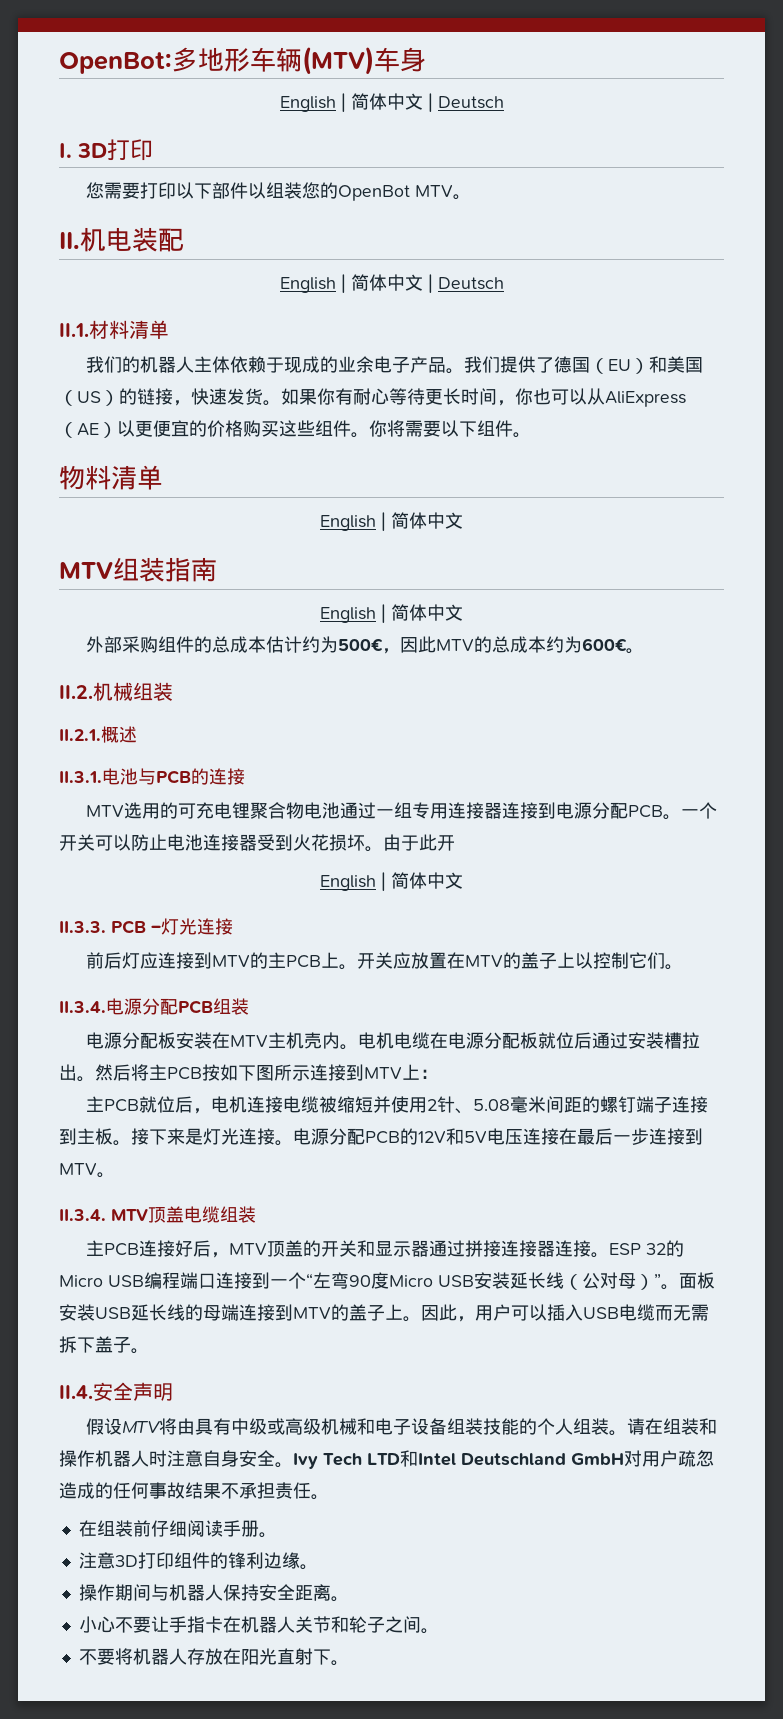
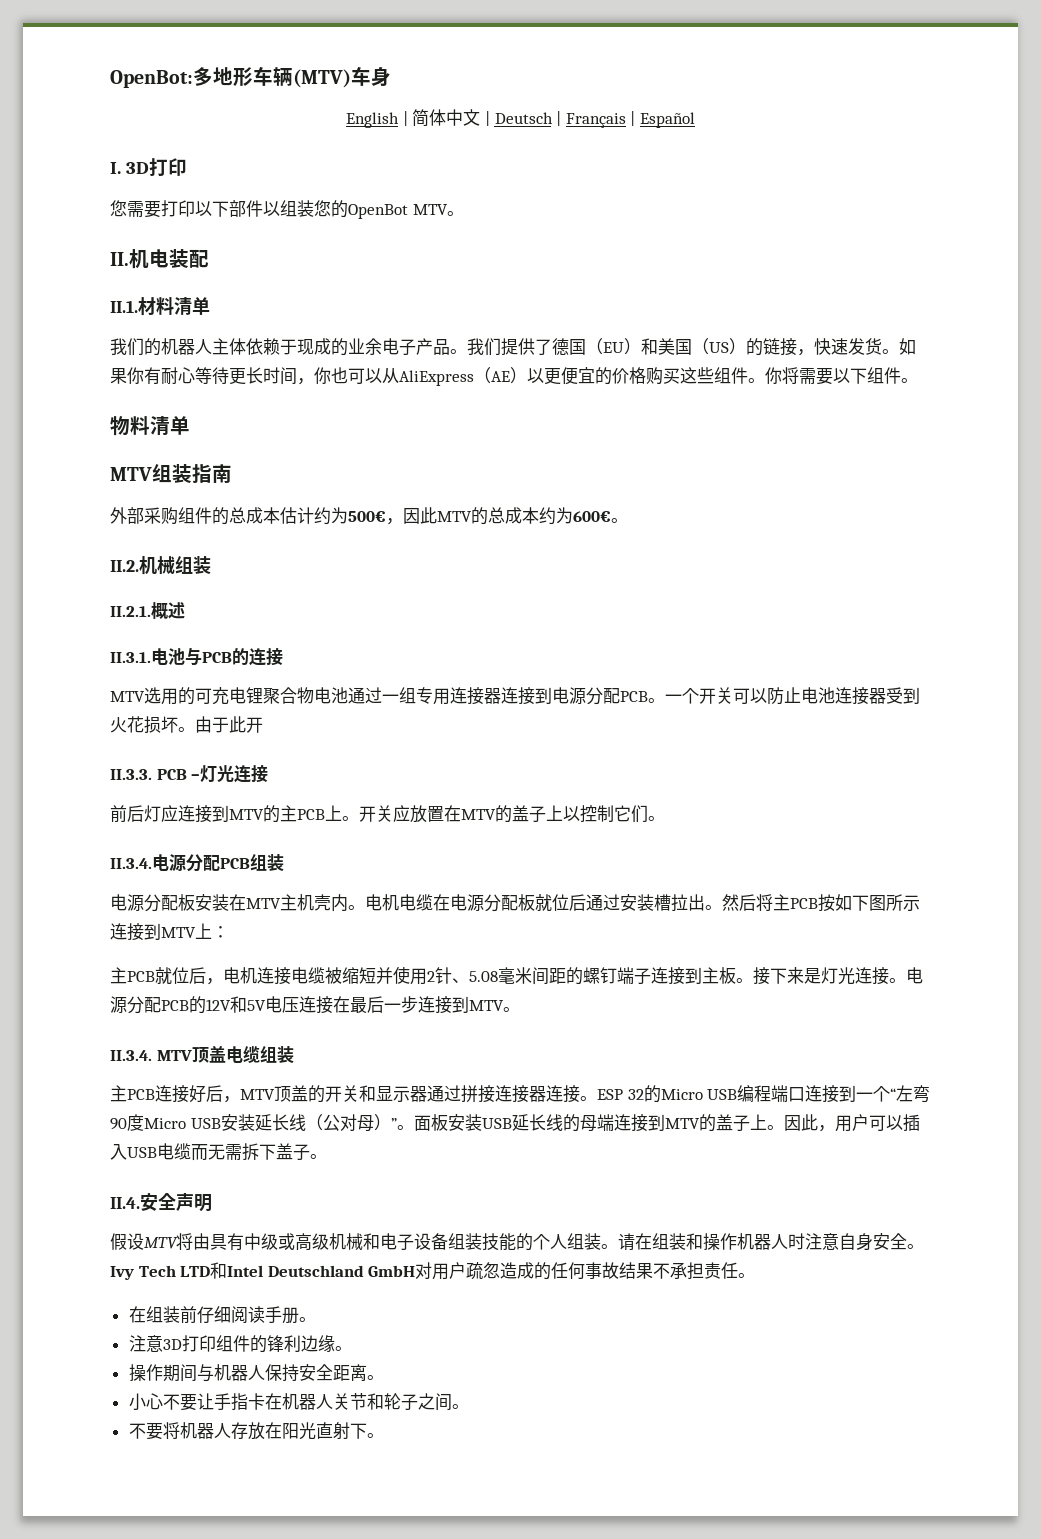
(504, 102) none -> [556,111,695,128] | Français | Español
[279,274,504,293] // English | 简体中文 | Deutsch -> (209, 258) none
[320,512,463,531] // English | 简体中文 -> (190, 425) none
[320,604,463,623] // English | 简体中文 -> (232, 473) none
[320,872,463,891] // English | 简体中文 -> (263, 725) none

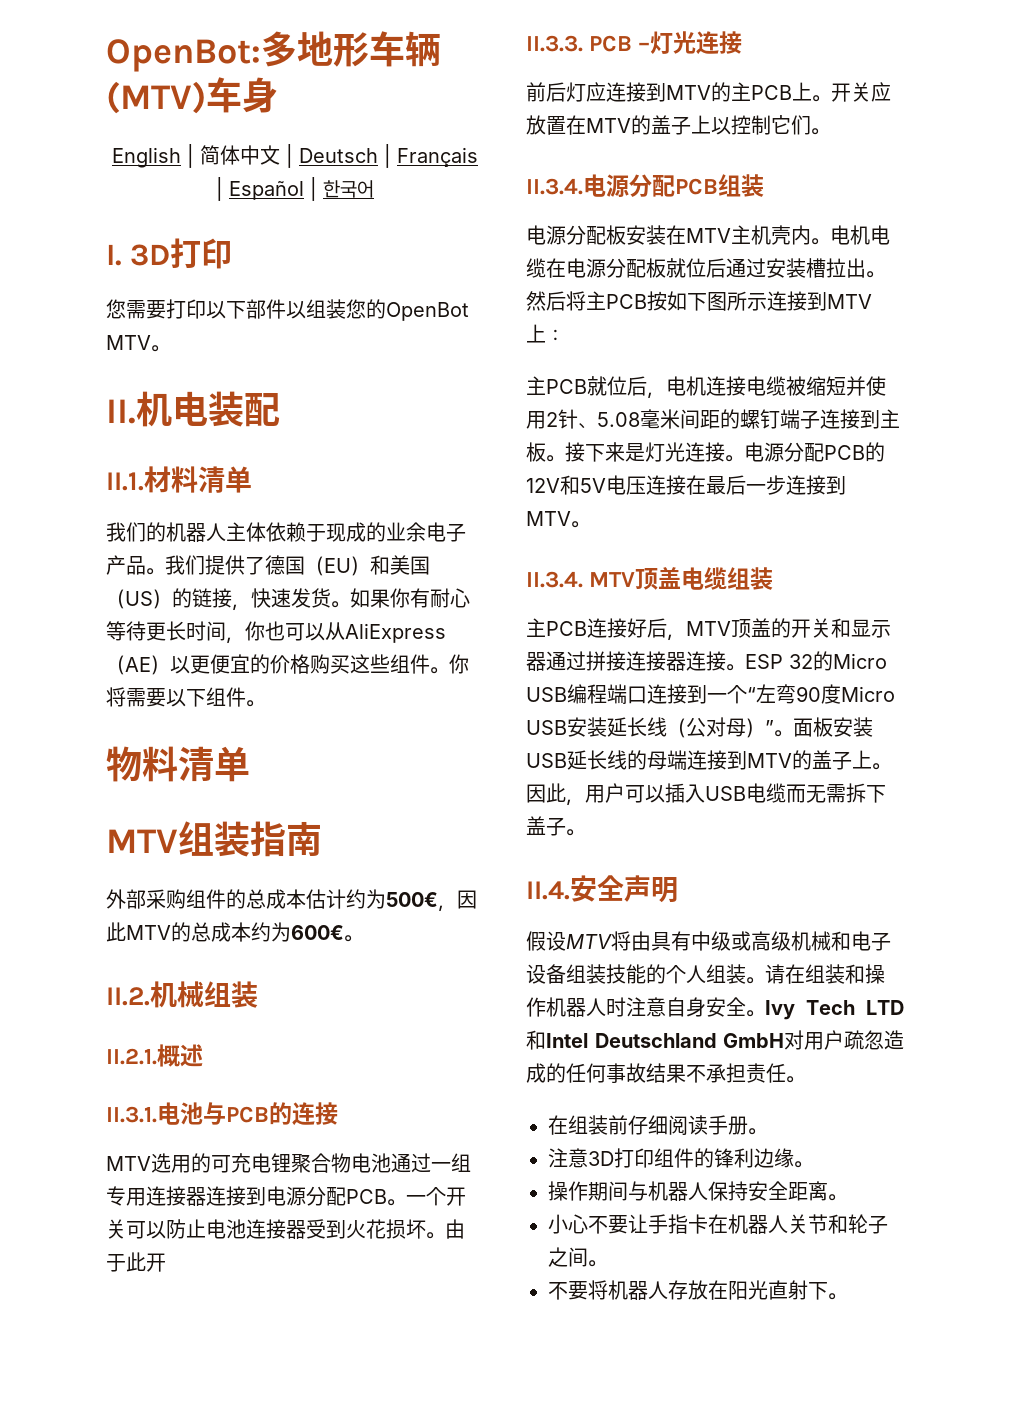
(695, 120) none -> [310,177,374,201] | 한국어

